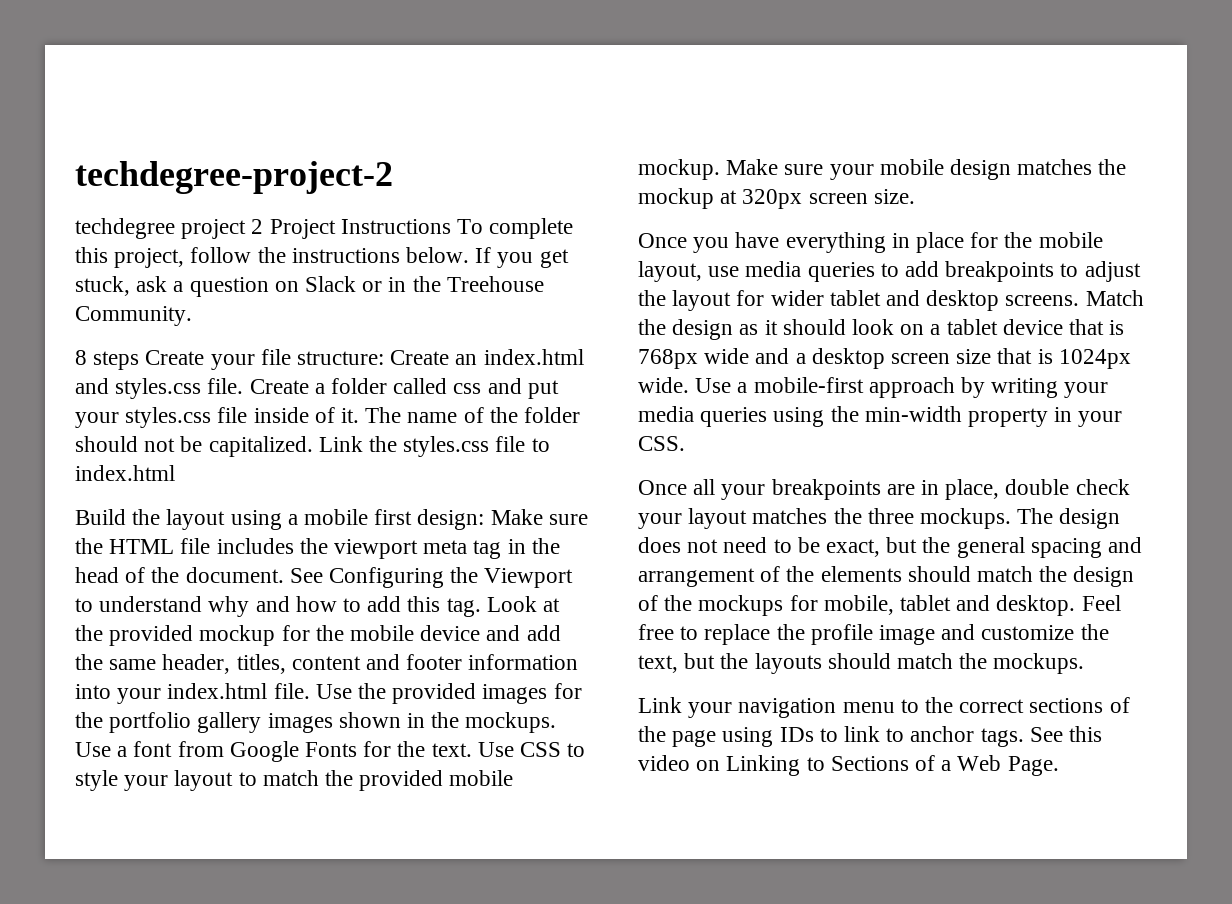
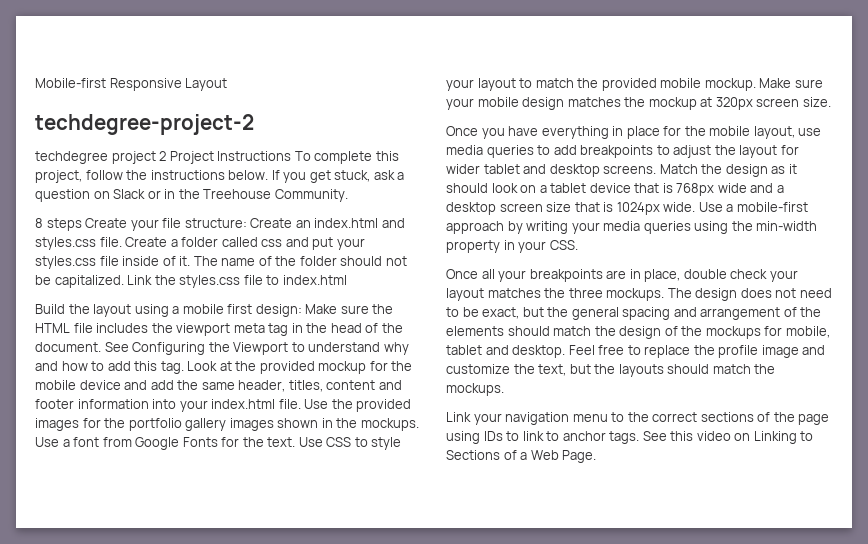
(75, 177) none -> [35,78,228,91] Mobile-first Responsive Layout //

